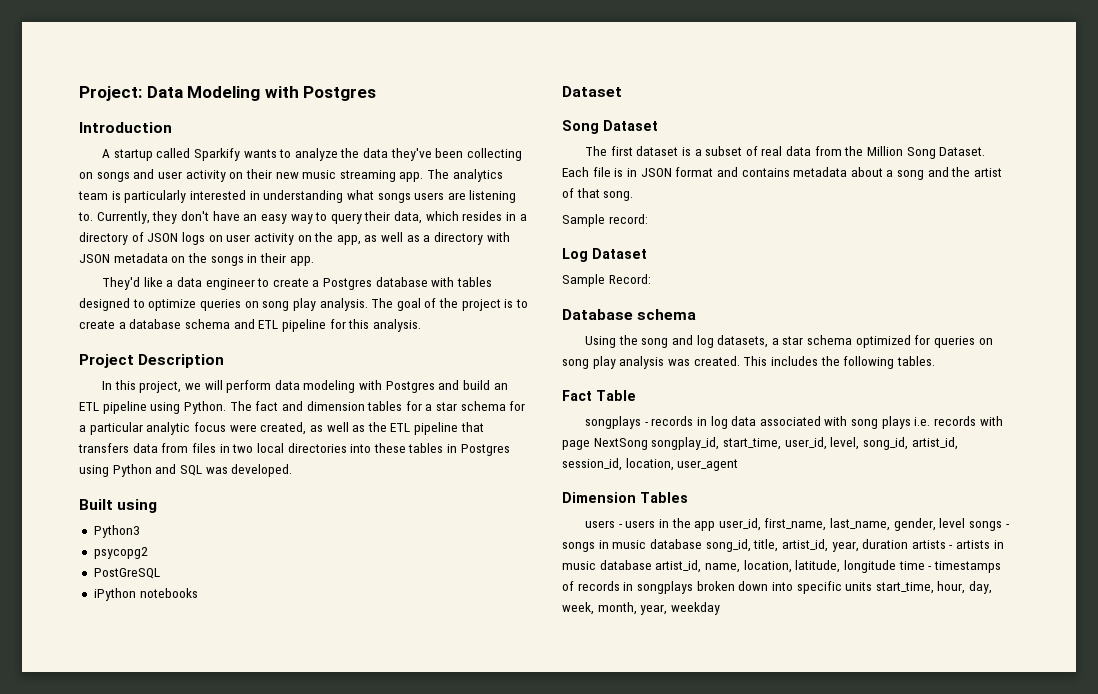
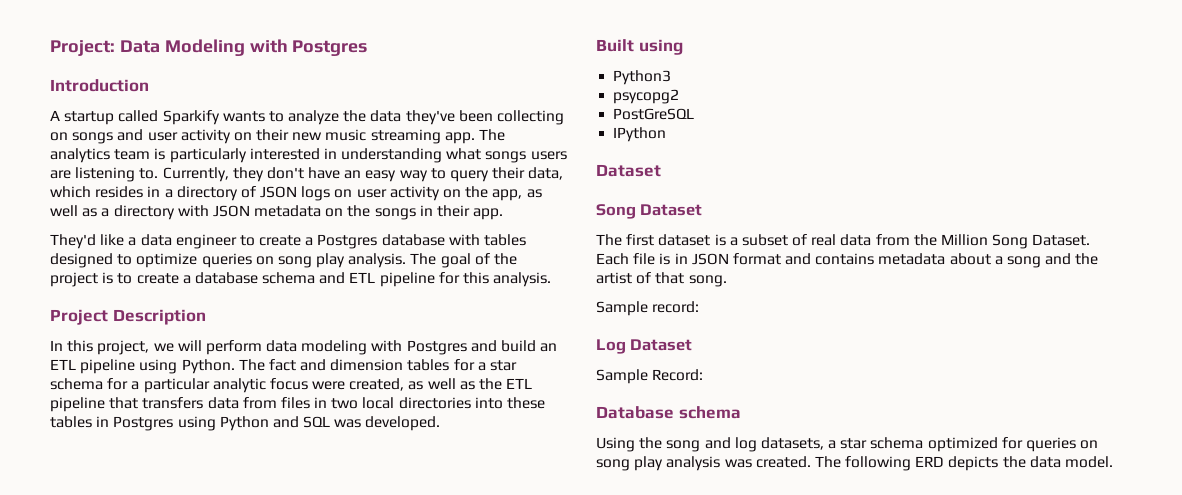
[93,588,198,601] iPython notebooks -> [613,127,667,142] IPython
[743,356,935,369] [562,390,636,401] [584,416,1003,429] [562,437,958,450] [562,458,739,471] [562,492,688,503] [584,518,1010,531] [562,539,1004,552] [562,560,1001,573] [562,581,993,594] [562,602,720,615] This includes the following tables. // Fact Table // songplays - records in log data associated with song plays i.e. records with page NextSong songplay_id, start_time, user_id, level, song_id, artist_id, session_id, location, user_agent // Dimension Tables // users - users in the app user_id, first_name, last_name, gender, level songs - songs in music database song_id, title, artist_id, year, duration artists - artists in music database artist_id, name, location, latitude, longitude time - timestamps of records in songplays broken down into specific units start_time, hour, day, week, month, year, weekday -> [814,456,1114,471] The following ERD depicts the data model.

